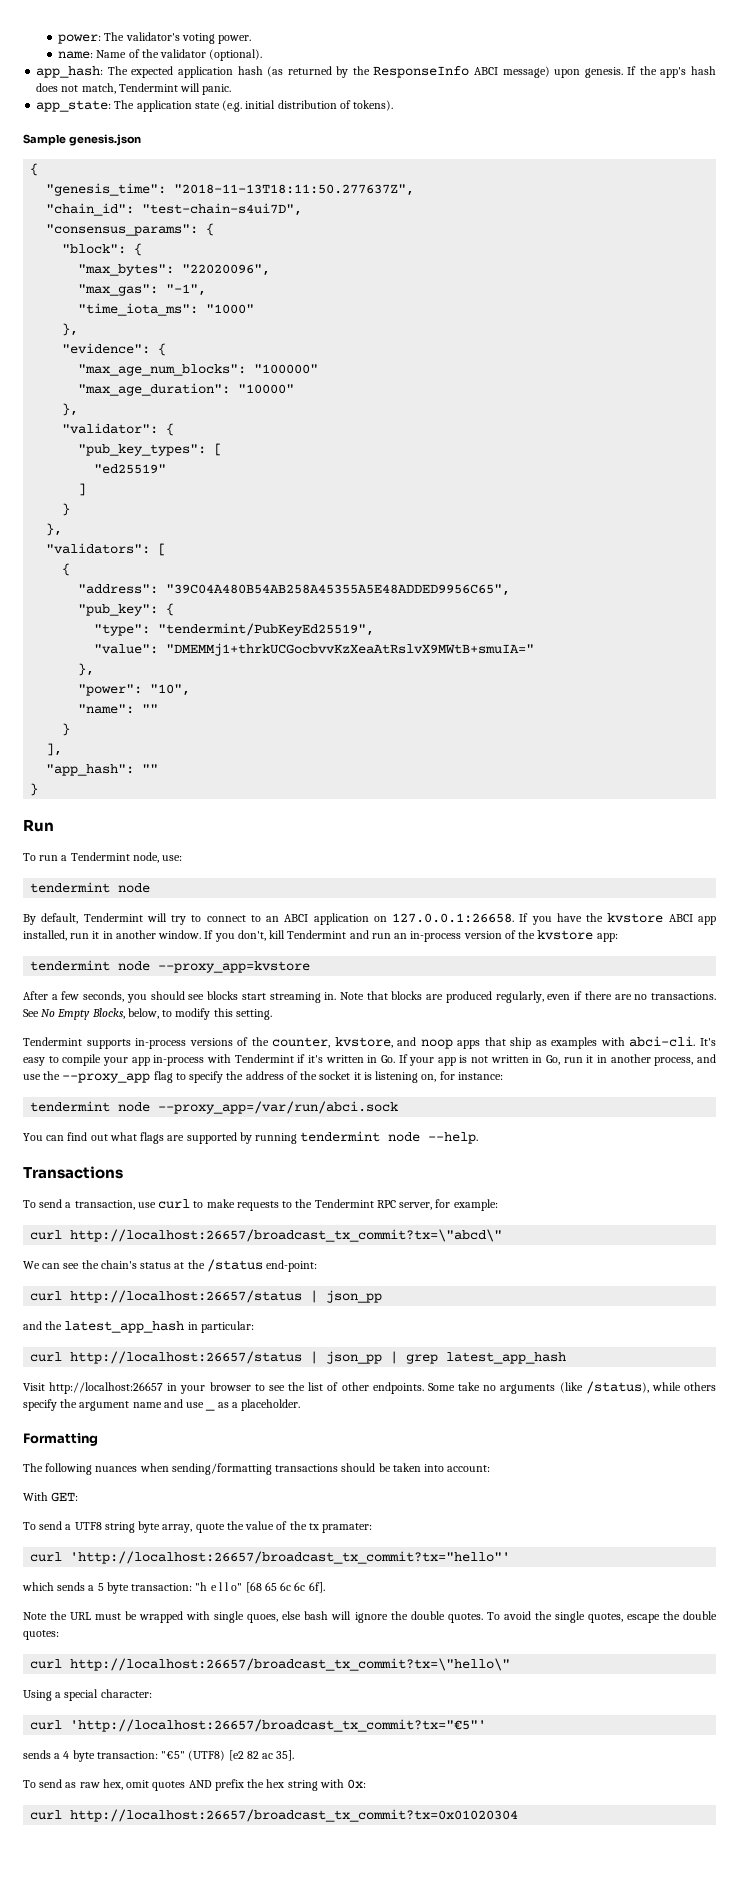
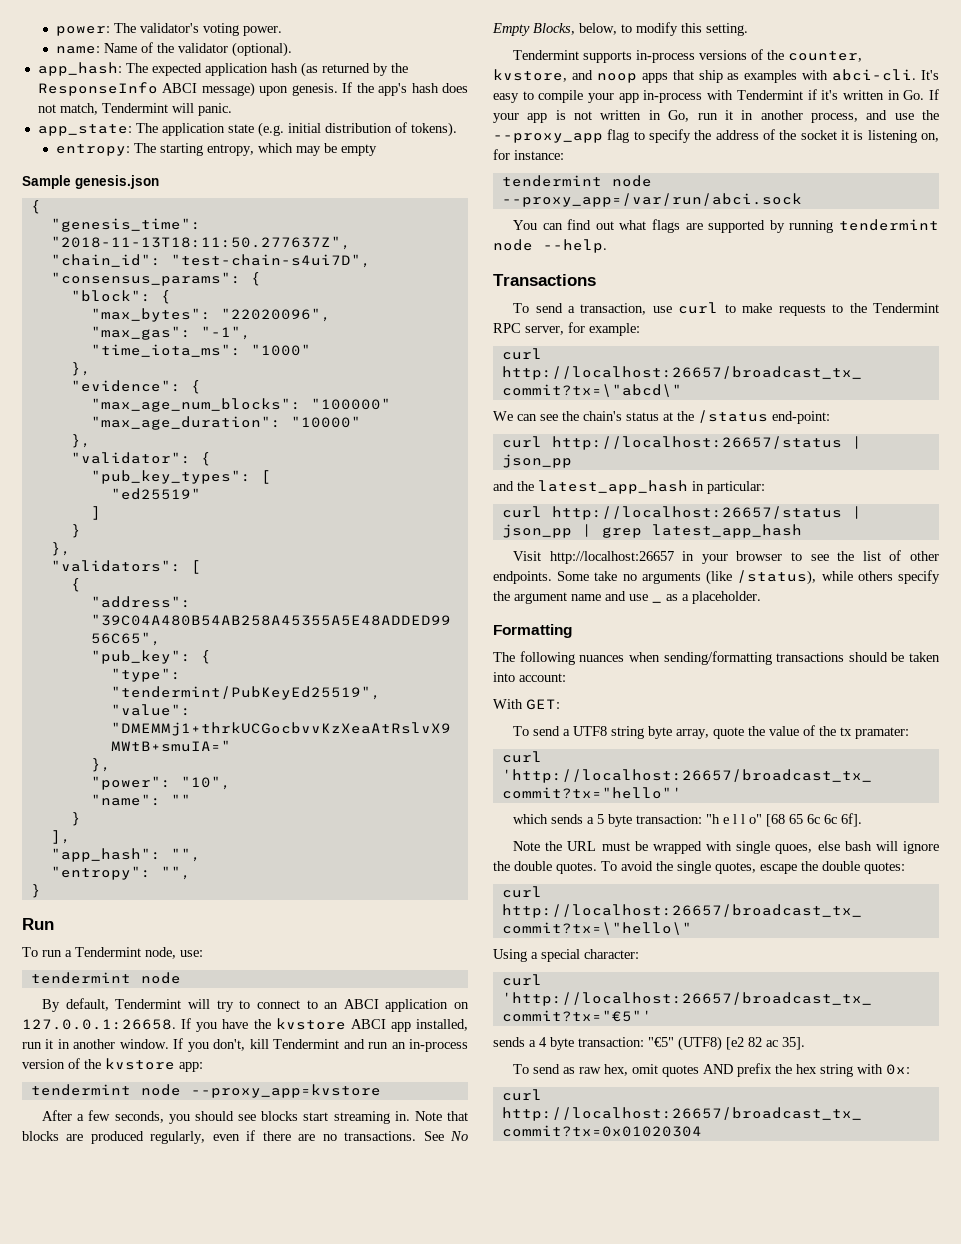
(394, 105) none -> [56,143,378,156] // entropy: The starting entropy, which may be empty
[142,764,159,773] "" -> [170,848,201,862] [50,866,191,880] "", // "entropy": "",

